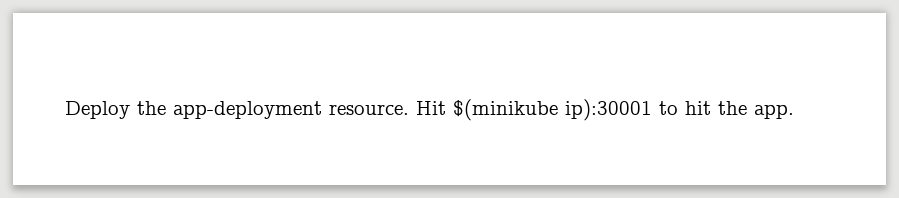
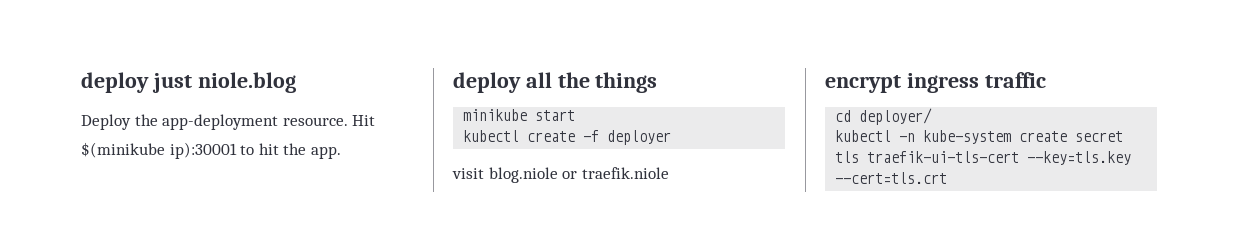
(65, 110) none -> [81,72,296,93] deploy just niole.blog //
(794, 111) none -> [453,72,658,93] [463,109,576,121] [463,130,672,145] [452,167,669,183] [825,72,1046,93] [835,108,933,125] [835,130,1124,144] [835,151,1132,165] [835,172,948,184] // deploy all the things // minikube start // kubectl create -f deployer // visit blog.niole or traefik.niole // encrypt ingress traffic // cd deployer/ // kubectl -n kube-system create secret tls traefik-ui-tls-cert --key=tls.key --cert=tls.crt

